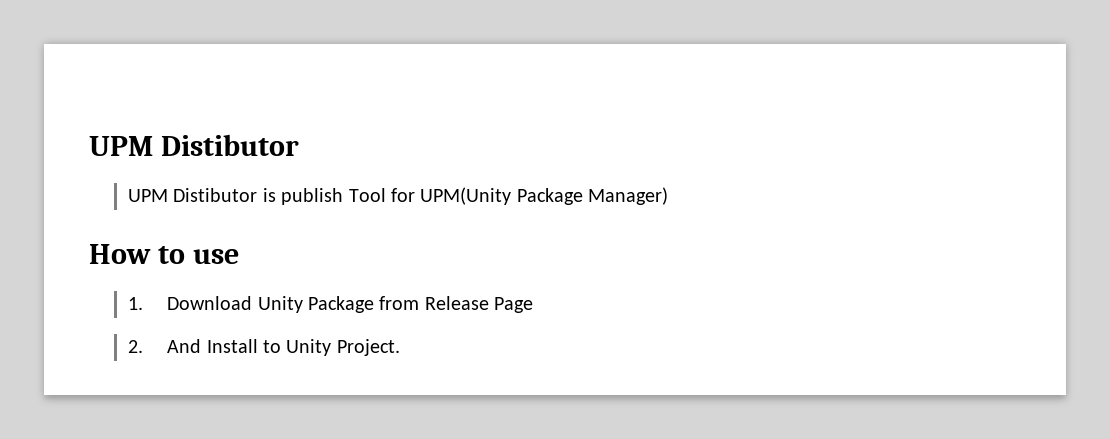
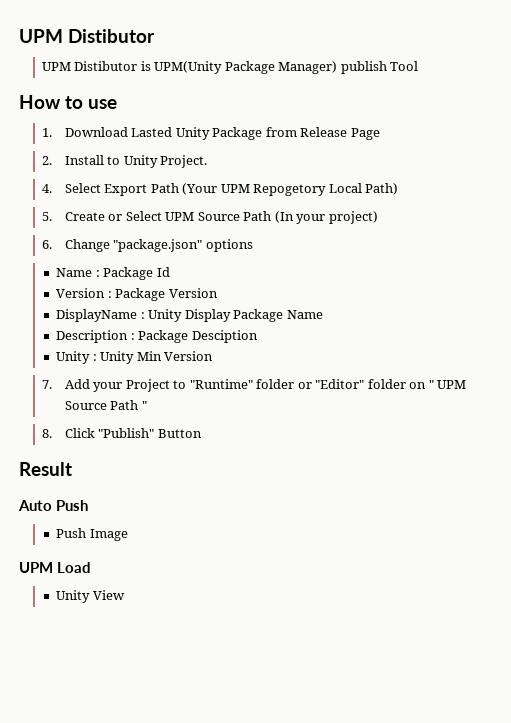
[281,188,416,205] publish Tool for -> (151, 66) none
(669, 196) none -> [340,61,419,74] publish Tool
(253, 303) none -> [131,127,173,137] Lasted
[167,339,202,353] And -> (52, 160) none
(400, 347) none -> [41,183,399,196] [41,211,378,224] [41,239,253,252] [56,267,170,280] [56,288,218,301] [56,309,323,322] [56,330,258,343] [56,351,214,364] [41,379,467,392] [64,400,147,410] [41,428,202,438] [19,462,72,476] [18,500,88,511] [56,528,128,541] [19,562,91,573] [56,590,125,603] // 4. Select Export Path (Your UPM Repogetory Local Path) // 5. Create or Select UPM Source Path (In your project) // 6. Change "package.json" options // Name : Package Id // Version : Package Version // DisplayName : Unity Display Package Name // Description : Package Desciption // Unity : Unity Min Version // 7. Add your Project to "Runtime" folder or "Editor" folder on " UPM Source Path " // 8. Click "Publish" Button // Result // Auto Push // Push Image // UPM Load // Unity View

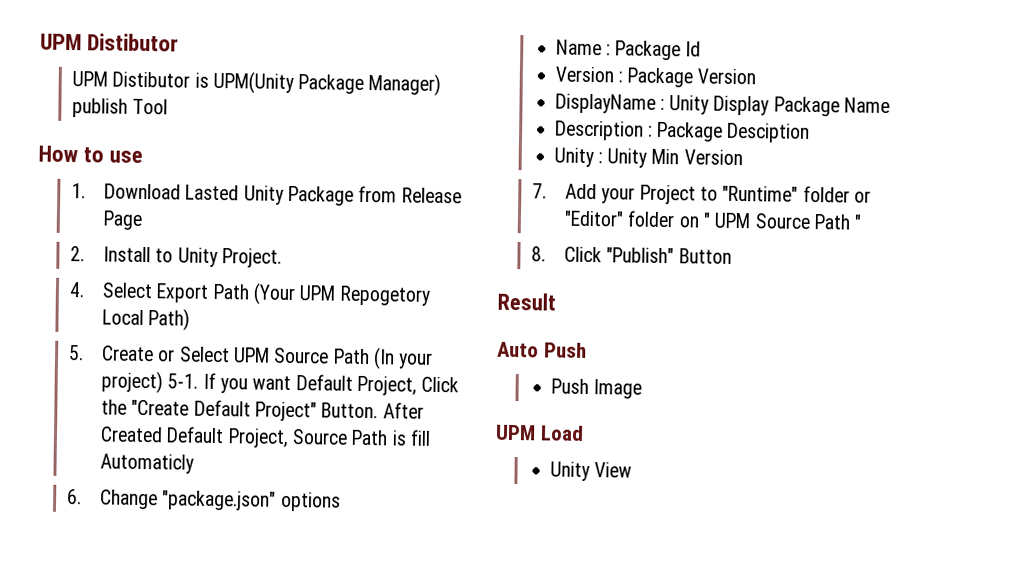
(378, 217) none -> [167,372,460,396] [101,399,424,422] [100,426,431,448] [100,453,195,474] 5-1. If you want Default Project, Click the "Create Default Project" Button. After Created Default Project, Source Path is fill Automaticly

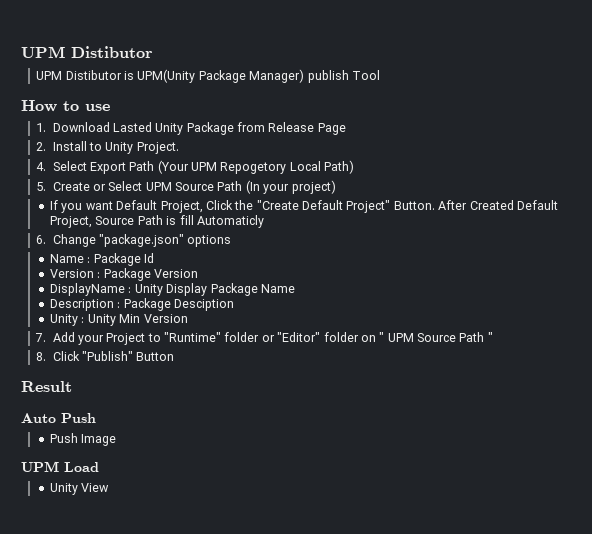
[167,373,199,389] 5-1. -> (336, 187) //

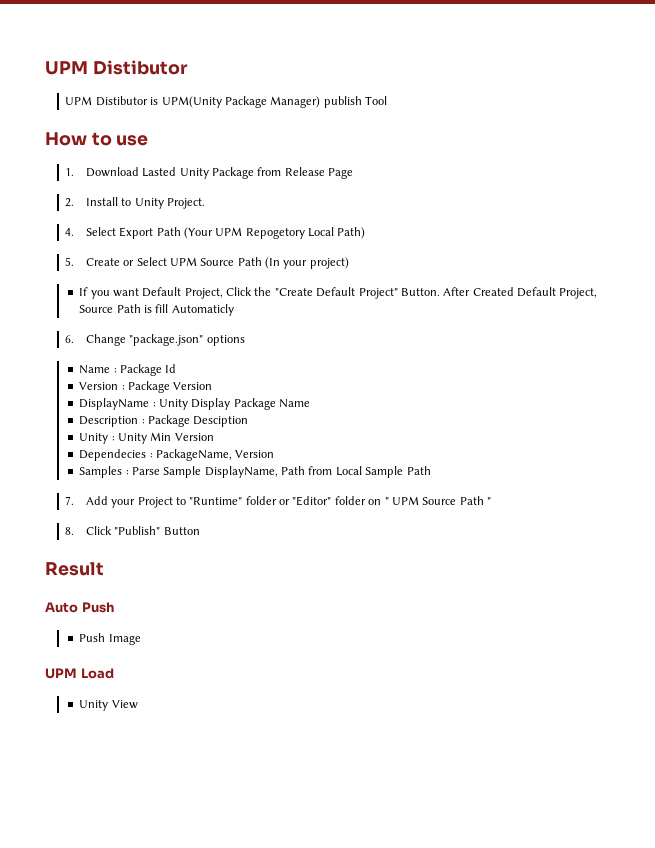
(188, 318) none -> [79,449,275,461] [79,466,431,478] // Dependecies : PackageName, Version // Samples : Parse Sample DisplayName, Path from Local Sample Path

